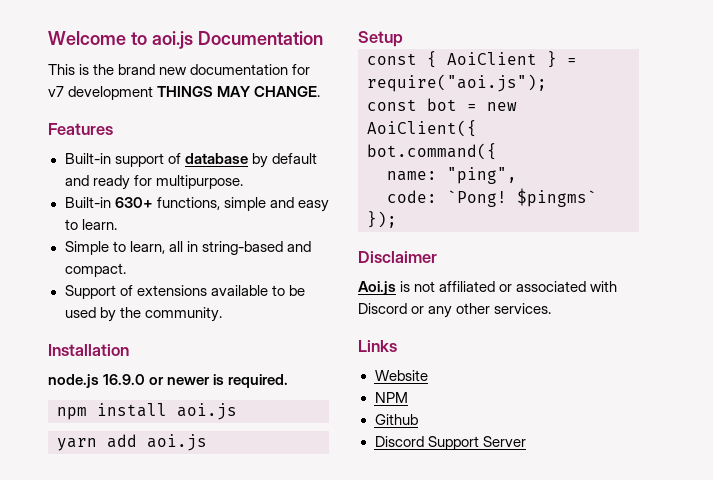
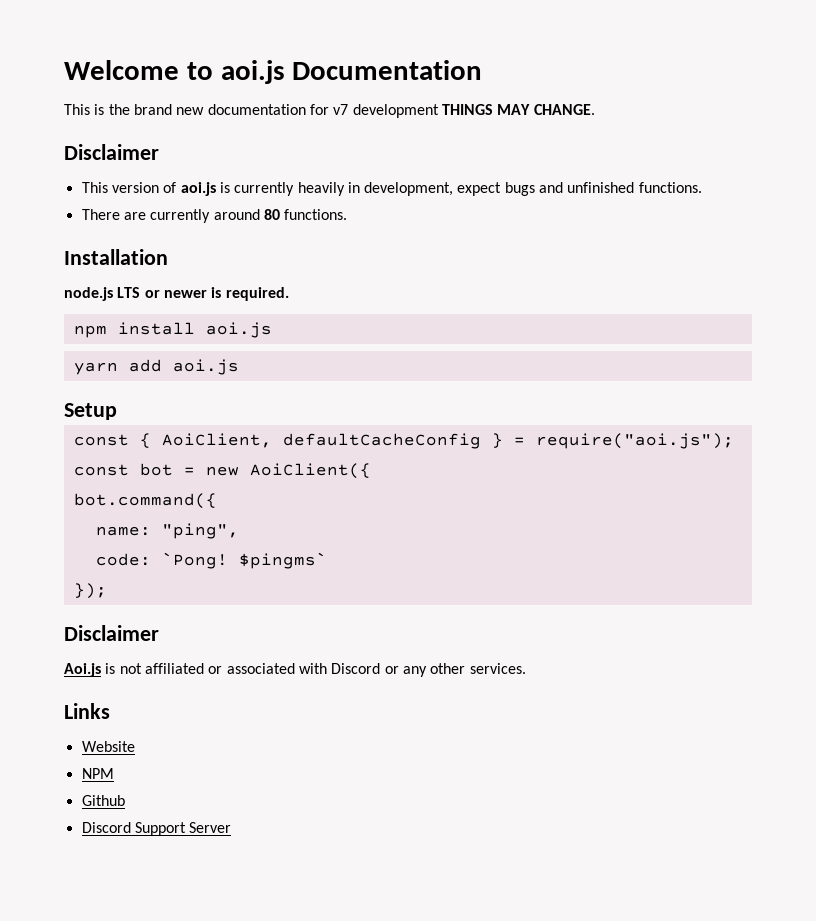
[48,123,113,135] [64,153,317,168] [64,175,243,190] [64,197,329,212] [64,219,117,230] [64,241,311,255] [64,263,126,277] [64,285,305,299] [64,307,222,322] Features // Built-in support of database by default and ready for multipurpose. // Built-in 630+ functions, simple and easy to learn. // Simple to learn, all in string-based and compact. // Support of extensions available to be used by the community. -> [64,144,159,160] [81,182,702,196] [81,209,348,223] Disclaimer // This version of aoi.js is currently heavily in development, expect bugs and unfinished functions. // There are currently around 80 functions.
[103,374,146,385] 16.9.0 -> [117,287,141,298] LTS
[447,52,537,65] AoiClient -> [161,433,481,449] AoiClient, defaultCacheConfig

